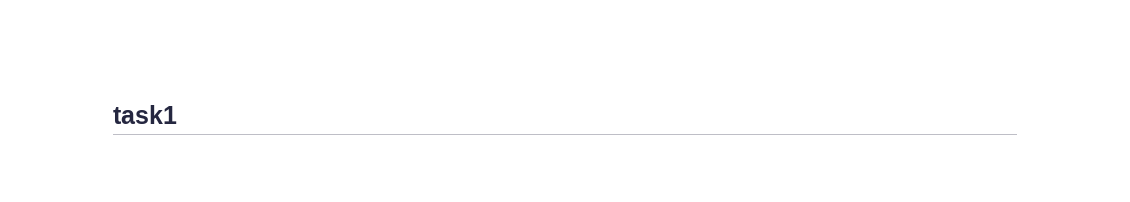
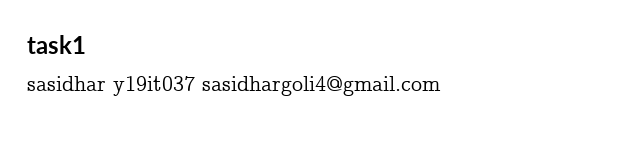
(177, 114) none -> [27,76,441,96] // sasidhar y19it037 sasidhargoli4@gmail.com

